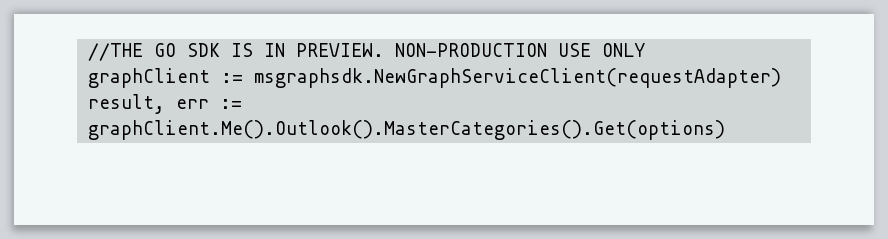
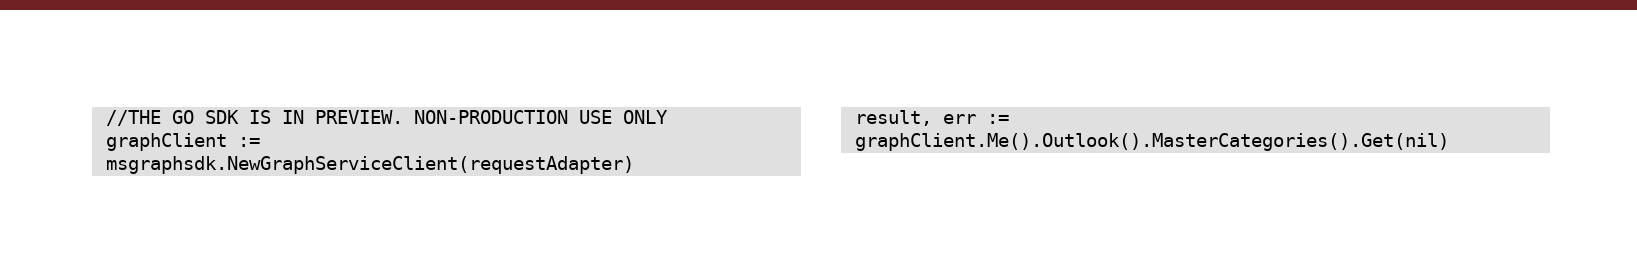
[88,120,726,140] graphClient.Me().Outlook().MasterCategories().Get(options) -> [854,133,1449,151] graphClient.Me().Outlook().MasterCategories().Get(nil)

